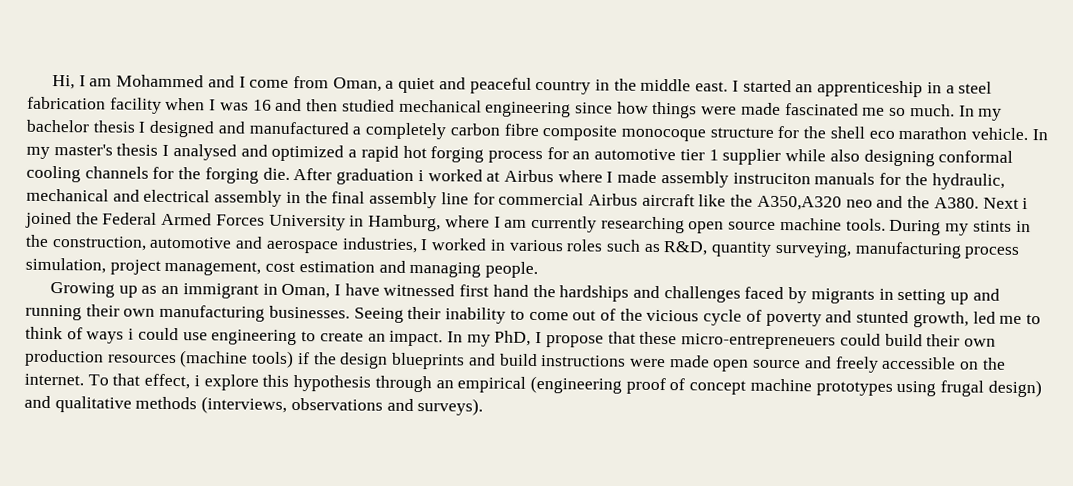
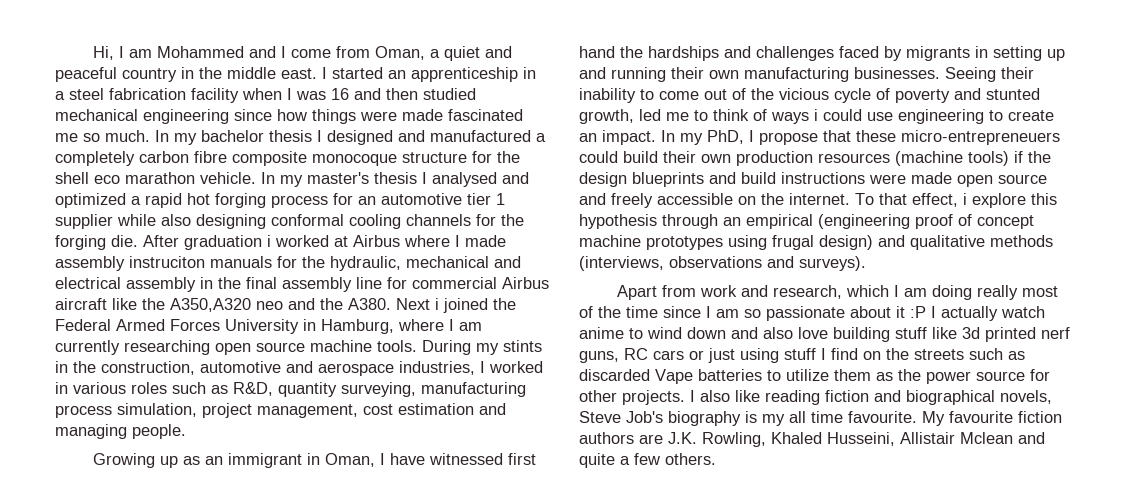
(484, 407) none -> [617,285,1059,300] [579,306,1045,321] [579,327,1070,342] [579,348,1025,363] [579,369,1050,384] [579,390,1052,405] [579,411,1062,426] [579,432,1045,447] [579,453,716,468] // Apart from work and research, which I am doing really most of the time since I am so passionate about it :P I actually watch anime to wind down and also love building stuff like 3d printed nerf guns, RC cars or just using stuff I find on the streets such as discarded Vape batteries to utilize them as the power source for other projects. I also like reading fiction and biographical novels, Steve Job's biography is my all time favourite. My favourite fiction authors are J.K. Rowling, Khaled Husseini, Allistair Mclean and quite a few others.

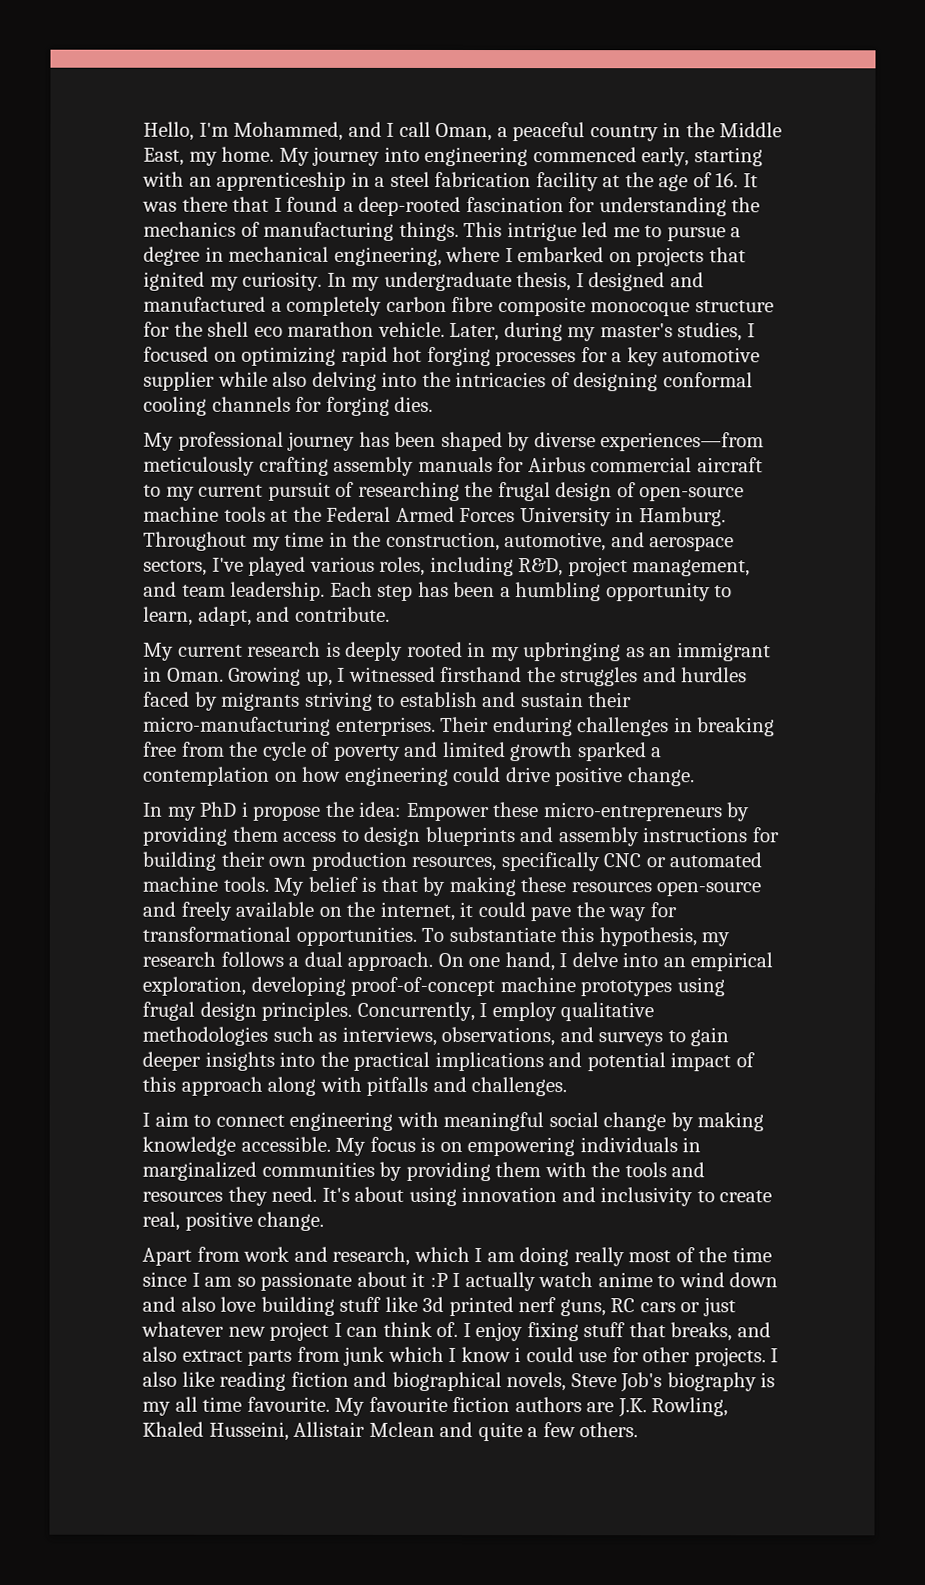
[93,46,513,61] [55,67,383,82] Hi, I am Mohammed and I come from Oman, a quiet and peaceful country in the middle east. I started -> [143,121,783,142] [143,146,763,167] [142,171,184,187] Hello, I'm Mohammed, and I call Oman, a peaceful country in the Middle East, my home. My journey into engineering commenced early, starting with
[242,88,476,100] [55,109,523,124] [55,130,312,145] when I was 16 and then studied mechanical engineering since how things were made fascinated me so much. In my bachelor thesis -> [602,172,758,192] [142,196,761,217] [143,221,742,242] [143,246,746,267] [143,271,572,292] at the age of 16. It was there that I found a deep-rooted fascination for understanding the mechanics of manufacturing things. This intrigue led me to pursue a degree in mechanical engineering, where I embarked on projects that ignited my curiosity. In my undergraduate thesis,
[261,172,529,187] [55,193,505,208] [55,214,191,229] In my master's thesis I analysed and optimized a rapid hot forging process for an automotive tier 1 supplier while also -> [449,322,755,342] [143,346,761,367] [143,371,570,391] Later, during my master's studies, I focused on optimizing rapid hot forging processes for a key automotive supplier while also delving into the intricacies of
[501,214,524,226] [55,235,506,250] [55,256,521,271] [55,277,549,292] [55,298,488,313] the forging die. After graduation i worked at Airbus where I made assembly instruciton manuals for the hydraulic, mechanical and electrical assembly in the final assembly line for commercial Airbus aircraft like the A350,A320 neo and the A380. Next i joined -> [325,396,434,416] [143,431,765,452] [143,456,763,476] [143,481,745,502] [143,506,289,522] forging dies. // My professional journey has been shaped by diverse experiences—from meticulously crafting assembly manuals for Airbus commercial aircraft to my current pursuit of researching the frugal design of open-source machine tools at
[321,319,482,334] [55,340,542,355] Hamburg, where I am currently researching open source machine tools. During my stints -> [638,507,726,527] [143,531,325,551] Hamburg. Throughout my time
[200,361,281,373] automotive -> [504,532,607,552] automotive,
[399,361,543,375] [55,382,526,397] [55,403,506,418] [55,424,186,439] [93,453,537,468] [579,46,1065,61] [579,67,1034,82] [579,88,1040,103] [579,109,1054,124] [579,130,1060,145] [579,151,1051,166] [579,172,1047,187] industries, I worked in various roles such as R&D, quantity surveying, manufacturing process simulation, project management, cost estimation and managing people. // Growing up as an immigrant in Oman, I have witnessed first hand the hardships and challenges faced by migrants in setting up and running their own manufacturing businesses. Seeing their inability to come out of the vicious cycle of poverty and stunted growth, led me to think of ways i could use engineering to create an impact. In my PhD, I propose that these micro-entrepreneuers could build their own production resources (machine tools) if the design blueprints and build instructions were made open source -> [143,556,751,577] [143,581,733,602] [143,606,390,626] [143,641,771,662] [143,666,748,687] [143,691,633,711] [143,716,776,737] [143,741,663,762] [143,766,695,787] [142,801,750,822] [142,826,779,847] [142,851,763,872] [142,876,762,897] sectors, I've played various roles, including R&D, project management, and team leadership. Each step has been a humbling opportunity to learn, adapt, and contribute. // My current research is deeply rooted in my upbringing as an immigrant in Oman. Growing up, I witnessed firsthand the struggles and hurdles faced by migrants striving to establish and sustain their micro-manufacturing enterprises. Their enduring challenges in breaking free from the cycle of poverty and limited growth sparked a contemplation on how engineering could drive positive change. // In my PhD i propose the idea: Empower these micro-entrepreneurs by providing them access to design blueprints and assembly instructions for building their own production resources, specifically CNC or automated machine tools. My belief is that by making these resources open-source
[657,193,1057,208] [579,214,1034,229] [579,235,1053,250] [579,256,866,271] accessible on the internet. To that effect, i explore this hypothesis through an empirical (engineering proof of concept machine prototypes using frugal design) and qualitative methods (interviews, observations and surveys). -> [235,901,677,922] [142,926,731,947] [142,951,774,972] [142,976,725,997] [142,1001,655,1022] [142,1026,730,1047] [142,1051,755,1072] [142,1076,568,1097] [142,1111,765,1132] [142,1136,702,1157] [142,1161,706,1182] [142,1186,773,1207] [142,1211,325,1231] available on the internet, it could pave the way for transformational opportunities. To substantiate this hypothesis, my research follows a dual approach. On one hand, I delve into an empirical exploration, developing proof-of-concept machine prototypes using frugal design principles. Concurrently, I employ qualitative methodologies such as interviews, observations, and surveys to gain deeper insights into the practical implications and potential impact of this approach along with pitfalls and challenges. // I aim to connect engineering with meaningful social change by making knowledge accessible. My focus is on empowering individuals in marginalized communities by providing them with the tools and resources they need. It's about using innovation and inclusivity to create real, positive change.
[740,348,1025,363] [579,369,1025,384] using stuff I find on the streets such as discarded Vape batteries to utilize them as the power source -> [141,1321,771,1342] [142,1346,608,1366] whatever new project I can think of. I enjoy fixing stuff that breaks, and also extract parts from junk which I know i could use

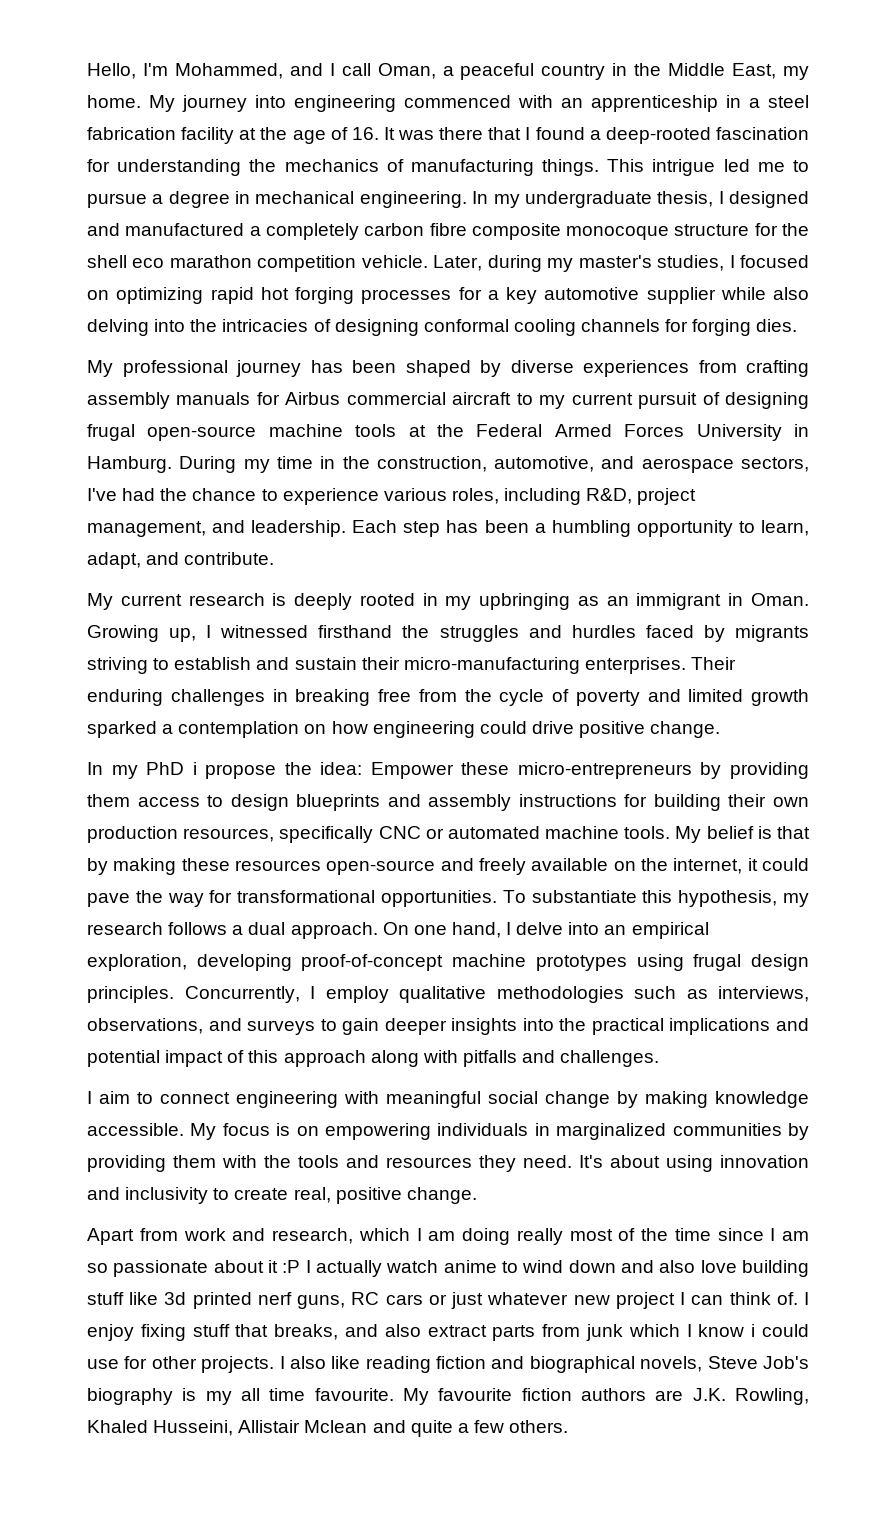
[641,147,763,167] early, starting -> (511, 101) none
[333,246,746,267] [143,271,323,291] engineering, where I embarked on projects that ignited my curiosity. -> [359,191,467,208] engineering.
(375, 329) none -> [257,255,357,272] competition
[600,432,765,452] [143,456,255,476] experiences—from meticulously -> [583,360,737,377] experiences from
[357,481,636,502] researching the frugal design of -> [725,392,810,409] [87,424,135,441] designing frugal
[143,531,247,551] Throughout -> [179,456,237,473] During
[248,556,307,576] played -> [122,488,379,505] had the chance to experience
[181,584,226,597] team -> (246, 526) none

